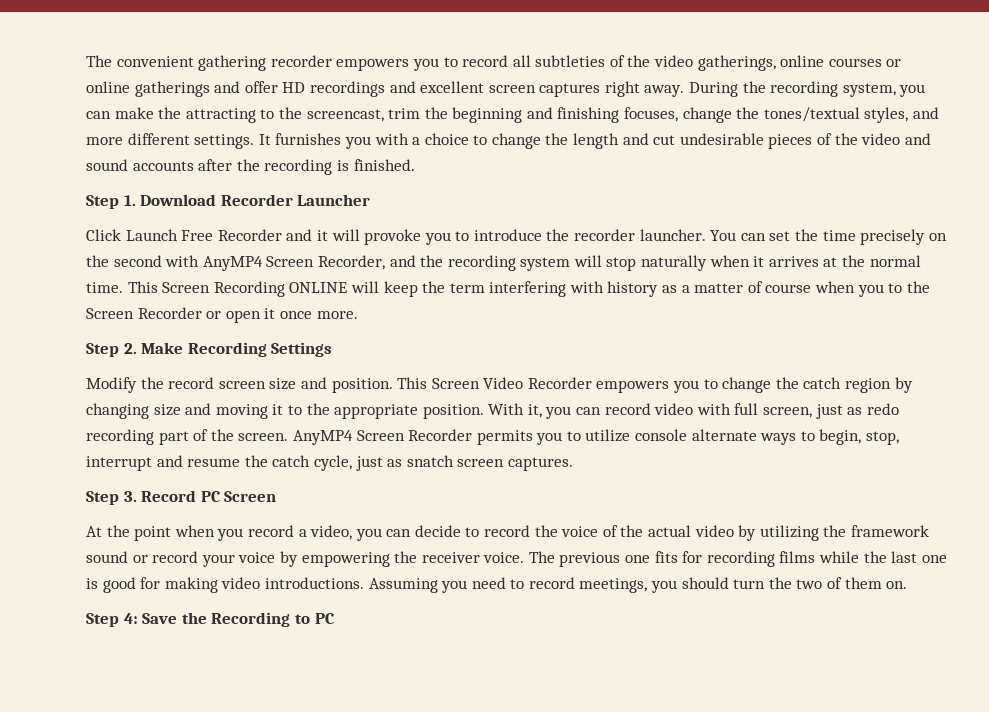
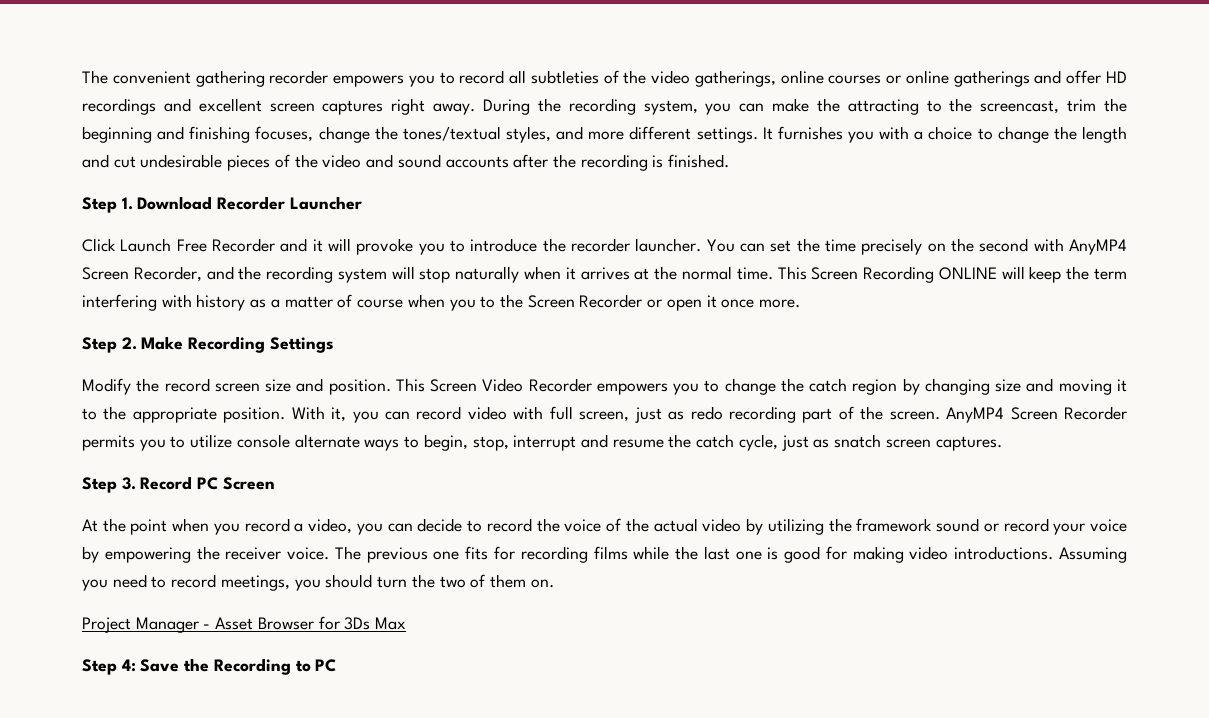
(908, 585) none -> [82,616,407,633] // Project Manager - Asset Browser for 3Ds Max

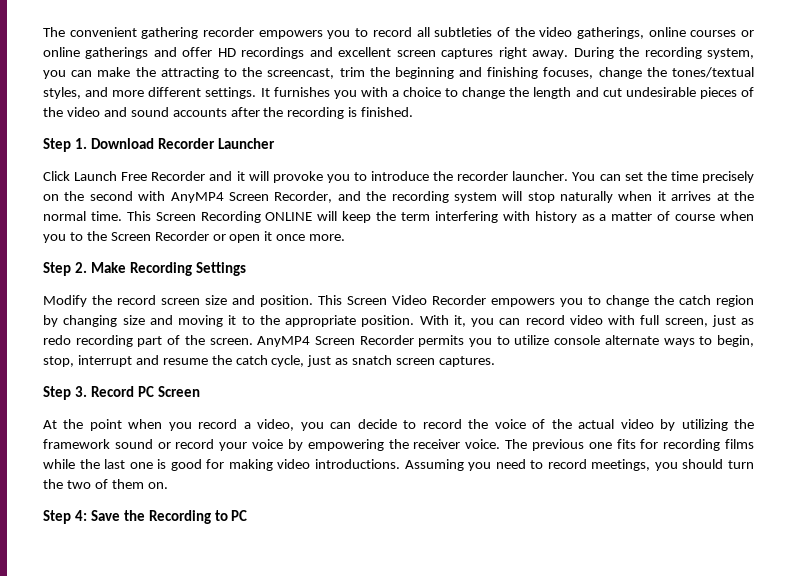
[82,616,407,633] // Project Manager - Asset Browser for 3Ds Max -> (168, 485) none

